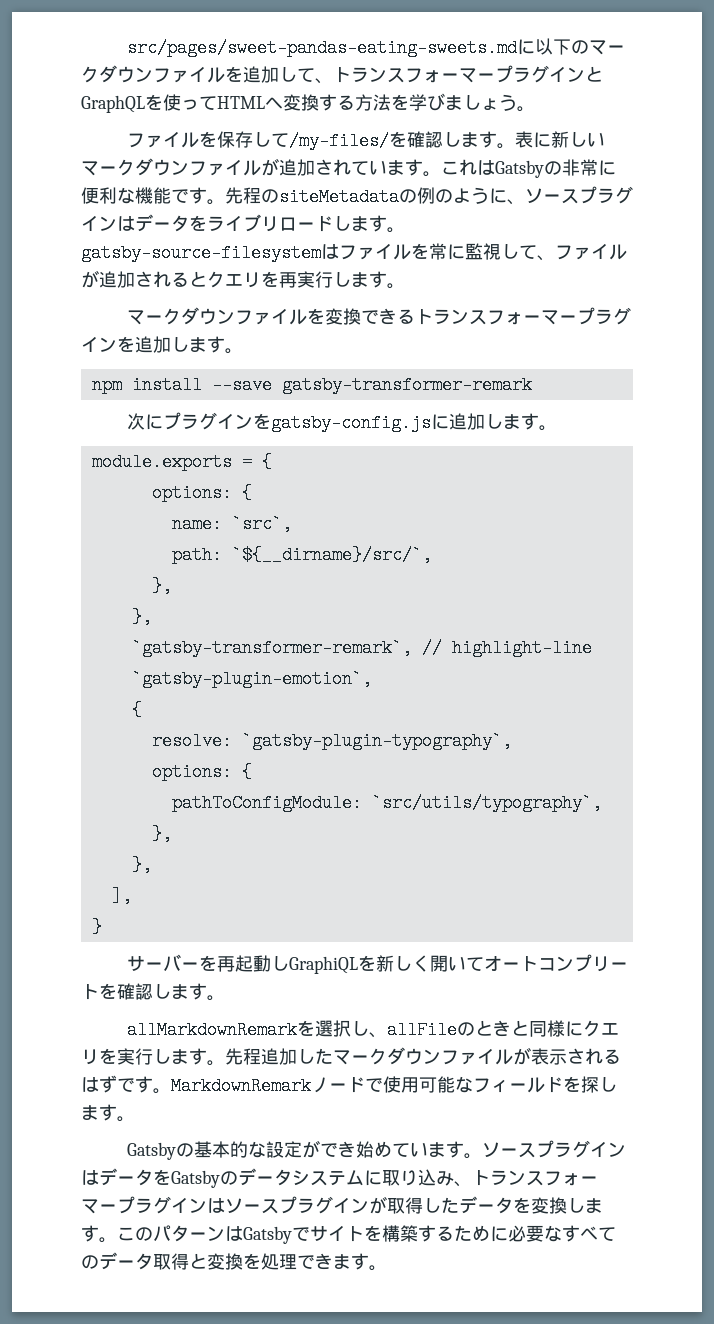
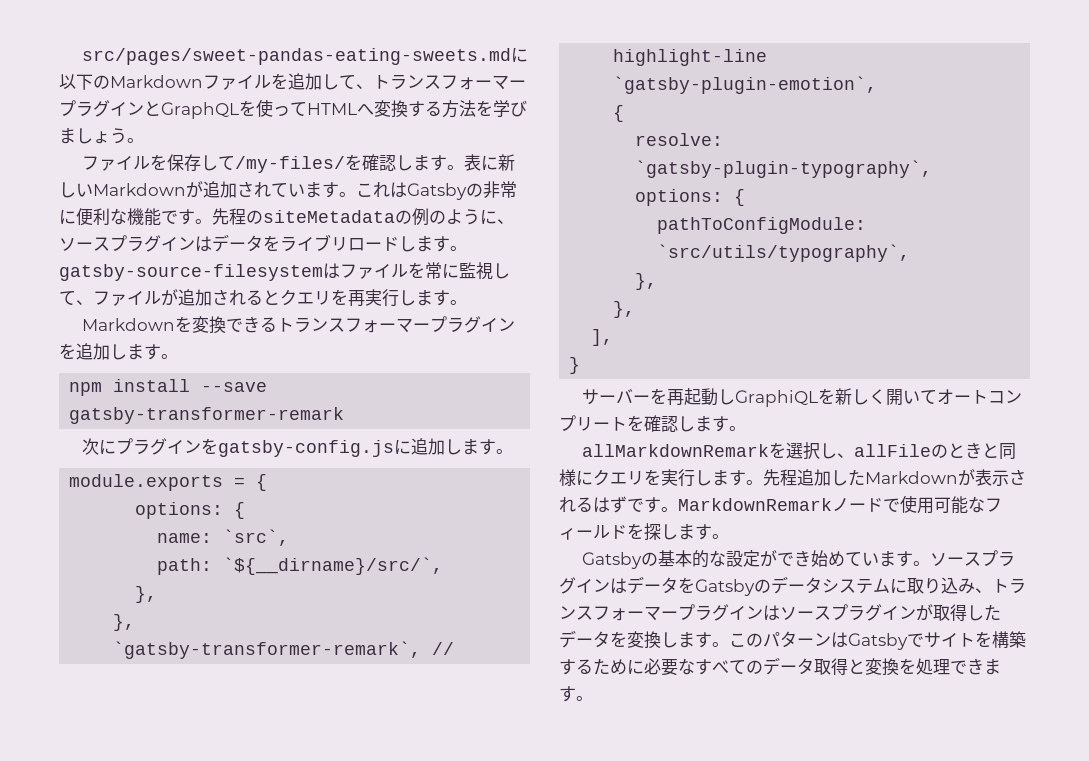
[588,40,625,55] [81,65,153,83] マークダウン -> [110,75,203,88] Markdown
[81,158,261,176] マークダウンファイル -> [93,183,186,196] Markdown
[126,307,307,325] マークダウンファイル -> [82,318,176,331] Markdown
[333,1047,513,1065] マークダウンファイル -> [865,471,958,484] Markdown

